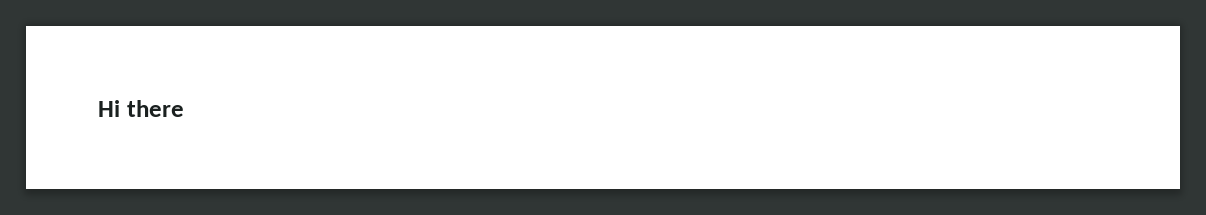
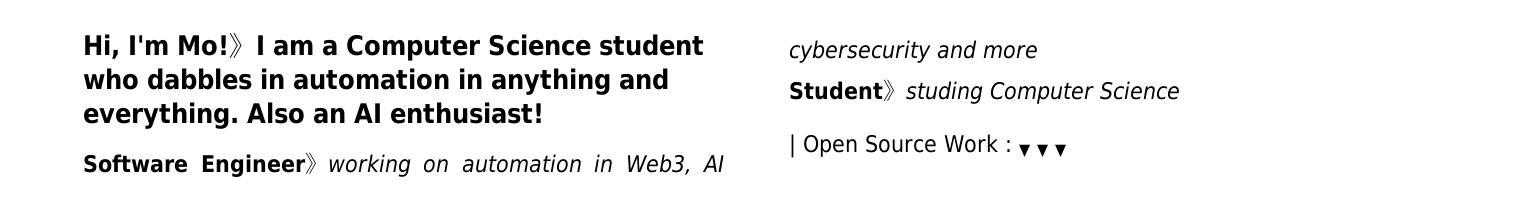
[98,100,184,117] Hi there -> [83,32,704,61] [83,68,669,95] [83,102,544,129] [83,152,724,177] [789,40,1038,63] [789,79,1180,104] [789,134,1067,158] Hi, I'm Mo!》I am a Computer Science student who dabbles in automation in anything and everything. Also an AI enthusiast! // Software Engineer》working on automation in Web3, AI cybersecurity and more // Student》studing Computer Science // | Open Source Work : ▼ ▼ ▼

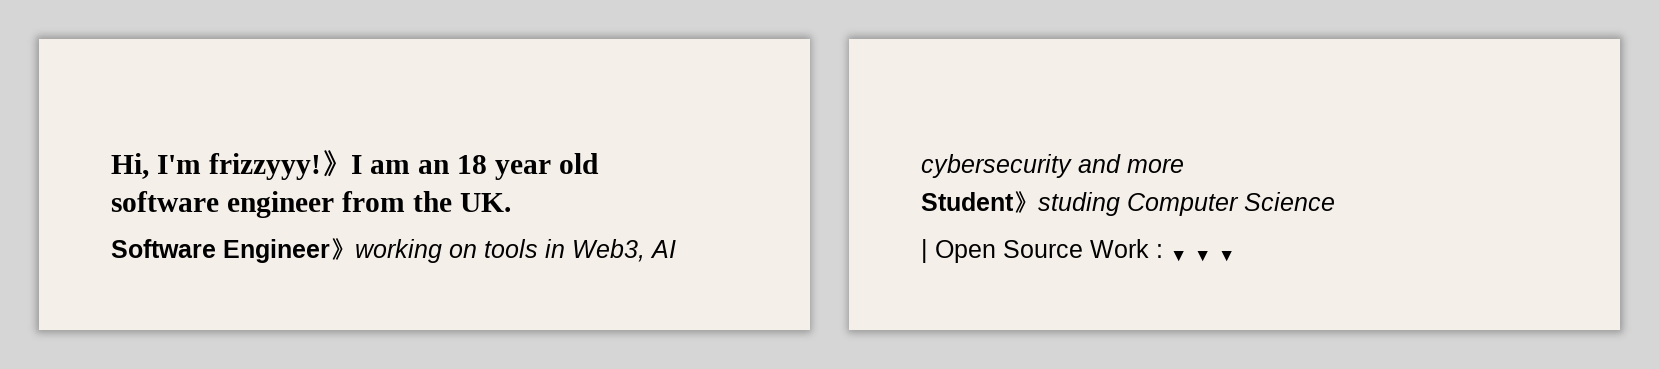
[177,35,229,56] Mo! -> [208,153,321,180] frizzyyy!
[322,34,704,61] [83,68,669,95] [83,102,544,129] a Computer Science student who dabbles in automation in anything and everything. Also an AI enthusiast! -> [417,153,599,180] [111,191,511,218] an 18 year old software engineer from the UK.
[461,154,582,173] automation -> [484,239,538,258] tools

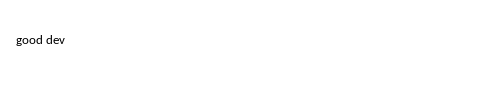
[111,150,599,180] [111,191,511,218] [111,238,676,263] [921,154,1184,178] [921,191,1335,216] [921,239,1235,263] Hi, I'm frizzyyy!》I am an 18 year old software engineer from the UK. // Software Engineer》working on tools in Web3, AI cybersecurity and more // Student》studing Computer Science // | Open Source Work : ▼ ▼ ▼ -> [16,35,66,46] good dev

